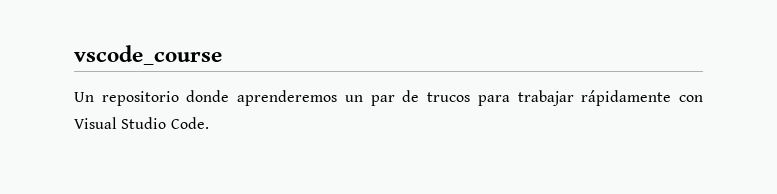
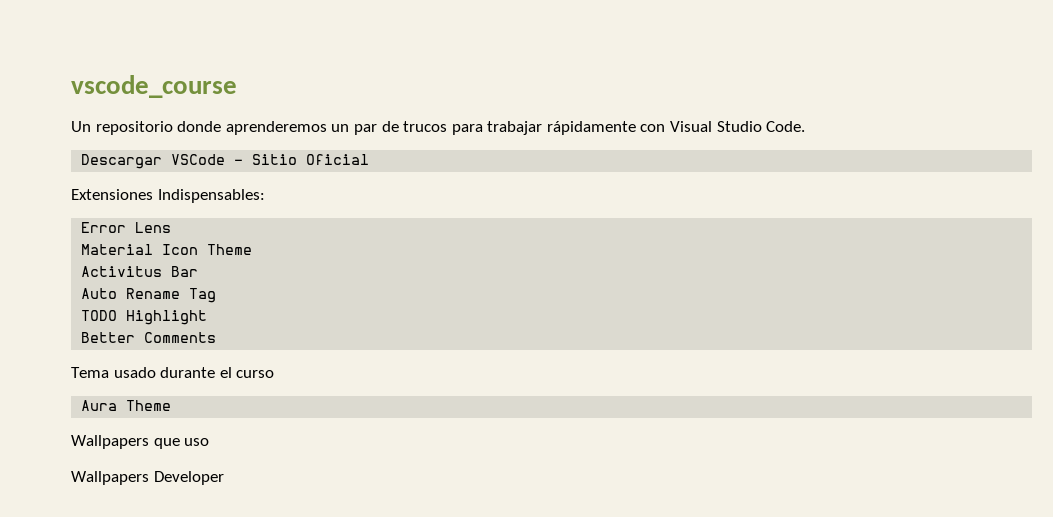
(209, 123) none -> [81,154,370,169] [71,189,265,203] [81,222,172,233] [81,244,253,255] [81,266,199,277] [81,288,217,303] [81,310,208,325] [81,332,217,343] [71,367,275,378] [81,400,172,411] [71,435,210,449] [71,471,224,485] // Descargar VSCode - Sitio Oficial // Extensiones Indispensables: // Error Lens // Material Icon Theme // Activitus Bar // Auto Rename Tag // TODO Highlight // Better Comments // Tema usado durante el curso // Aura Theme // Wallpapers que uso // Wallpapers Developer

